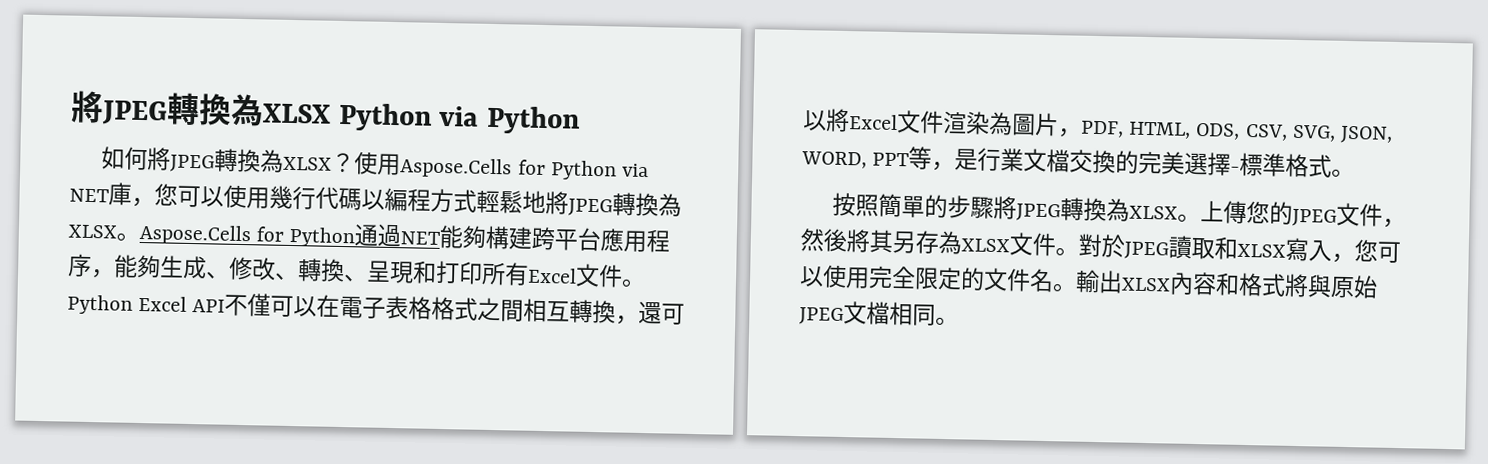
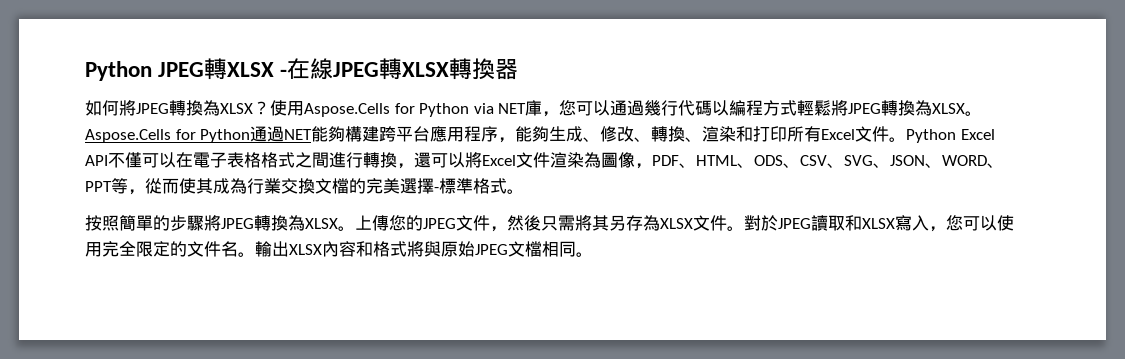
[71,90,580,135] 將JPEG轉換為XLSX Python via Python -> [85,58,519,81] Python JPEG轉XLSX -在線JPEG轉XLSX轉換器
[223,184,270,209] 使用 -> [610,100,645,116] 通過
[522,190,546,214] 地 -> (832, 108) none
[366,260,414,284] 呈現 -> [702,126,737,142] 渲染
[523,298,571,323] 相互 -> [329,152,363,168] 進行
[1034,112,1394,144] [801,146,1117,174] 片，PDF, HTML, ODS, CSV, SVG, JSON, WORD, PPT等，是行業文檔交換 -> [618,152,1004,169] [85,178,349,195] 像，PDF、HTML、ODS、CSV、SVG、JSON、WORD、PPT等，從而使其成為行業交換文檔
(848, 240) none -> [541,215,575,231] 只需

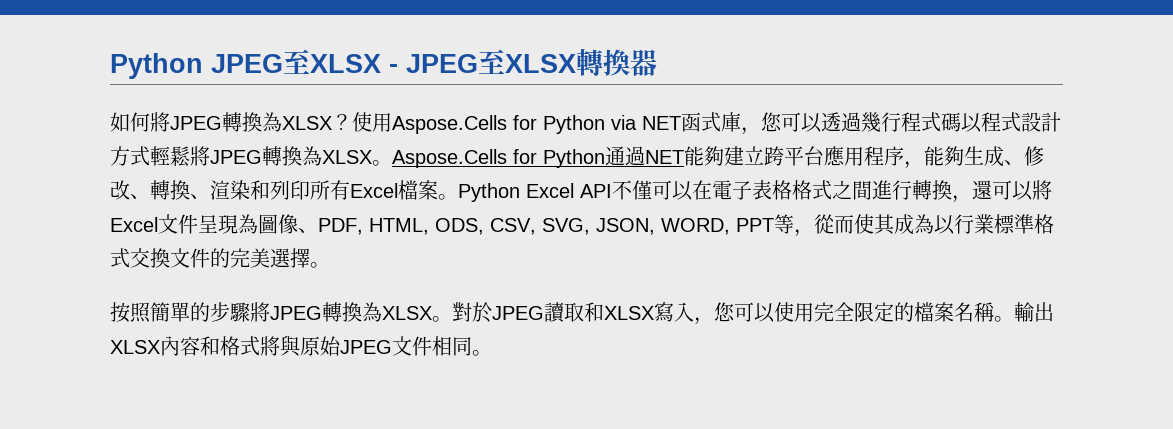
[204,58,228,80] 轉 -> [283,49,310,74] 至
[287,58,403,80] 在線JPEG轉 -> [406,49,505,74] JPEG至
(527, 108) none -> [681,112,721,132] 函式
[610,100,764,116] 通過幾行代碼以編程 -> [821,112,1061,133] 透過幾行程式碼以程式設計
[345,126,380,142] 構建 -> [724,146,764,166] 建立
[753,126,771,142] 打 -> [270,180,290,200] 列
[855,126,890,142] 文件 -> [398,180,438,200] 檔案
[550,152,1004,169] 渲染為圖像，PDF、HTML、ODS、CSV、SVG、JSON、WORD、 -> [198,214,730,235] 呈現為圖像、PDF, HTML, ODS, CSV, SVG, JSON, WORD,
[247,178,507,194] 行業交換文檔的完美選擇-標準格式 -> [934,214,1054,235] [110,248,310,268] 以行業標準格式交換文件的完美選擇
[355,215,744,232] 上傳您的JPEG文件，然後只需將其另存為XLSX文件。 -> (452, 319) none
[187,241,238,257] 文件名 -> [914,302,995,322] 檔案名稱
[525,241,542,257] 檔 -> [412,336,432,356] 件

